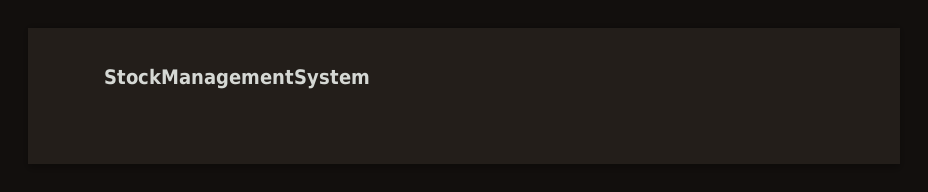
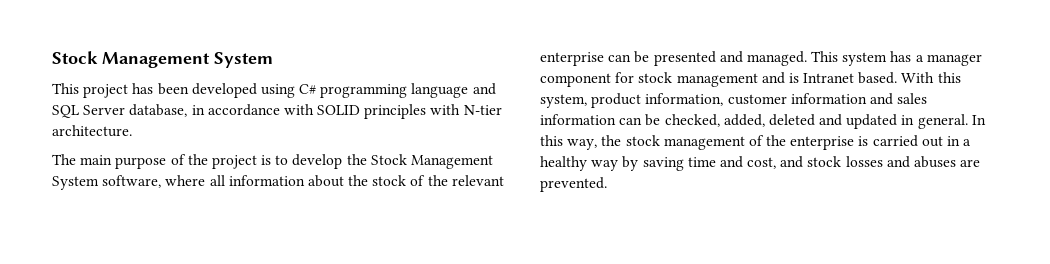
[104,68,370,89] StockManagementSystem -> [52,51,273,68] [52,83,496,98] [52,104,502,119] [52,125,132,137] [52,154,494,169] [52,175,504,190] [540,51,982,66] [540,72,961,87] [540,93,928,108] [540,114,986,129] [540,135,972,150] [540,156,981,171] [540,177,607,192] Stock Management System // This project has been developed using C# programming language and SQL Server database, in accordance with SOLID principles with N-tier architecture. // The main purpose of the project is to develop the Stock Management System software, where all information about the stock of the relevant enterprise can be presented and managed. This system has a manager component for stock management and is Intranet based. With this system, product information, customer information and sales information can be checked, added, deleted and updated in general. In this way, the stock management of the enterprise is carried out in a healthy way by saving time and cost, and stock losses and abuses are prevented.

